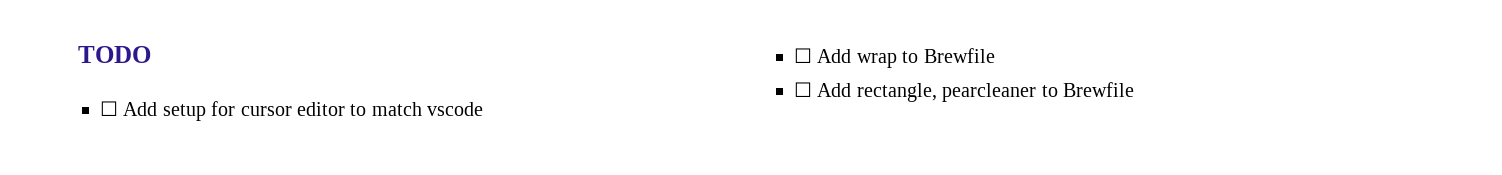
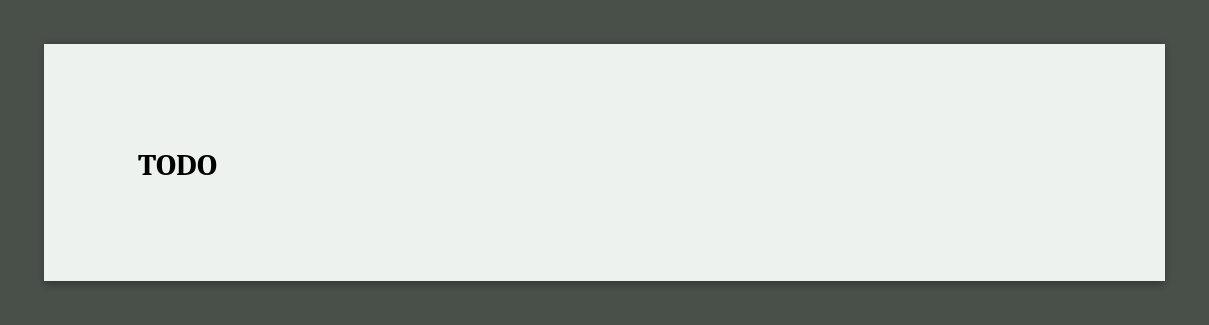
[100,101,484,121] [794,48,995,68] [794,82,1134,102] // ☐ Add setup for cursor editor to match vscode // ☐ Add wrap to Brewfile // ☐ Add rectangle, pearcleaner to Brewfile -> (217, 165) none

